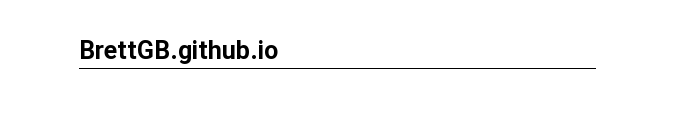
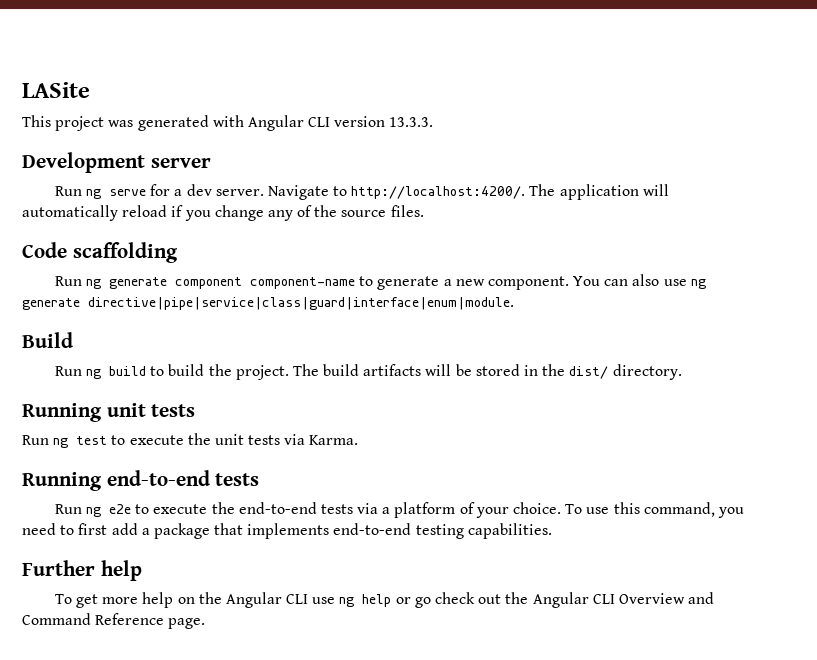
[79,40,278,64] BrettGB.github.io -> [22,82,90,98] [22,115,434,131] [22,152,211,173] [54,184,669,200] [22,205,424,221] [22,242,178,263] [54,274,706,290] [22,297,514,310] [22,332,73,348] [54,364,682,380] [22,403,196,422] [22,433,359,448] [22,470,260,491] [54,502,744,518] [22,523,552,539] [22,560,142,581] [54,592,715,608] [22,613,206,629] LASite // This project was generated with Angular CLI version 13.3.3. // Development server // Run ng serve for a dev server. Navigate to http://localhost:4200/. The application will automatically reload if you change any of the source files. // Code scaffolding // Run ng generate component component-name to generate a new component. You can also use ng generate directive|pipe|service|class|guard|interface|enum|module. // Build // Run ng build to build the project. The build artifacts will be stored in the dist/ directory. // Running unit tests // Run ng test to execute the unit tests via Karma. // Running end-to-end tests // Run ng e2e to execute the end-to-end tests via a platform of your choice. To use this command, you need to first add a package that implements end-to-end testing capabilities. // Further help // To get more help on the Angular CLI use ng help or go check out the Angular CLI Overview and Command Reference page.

